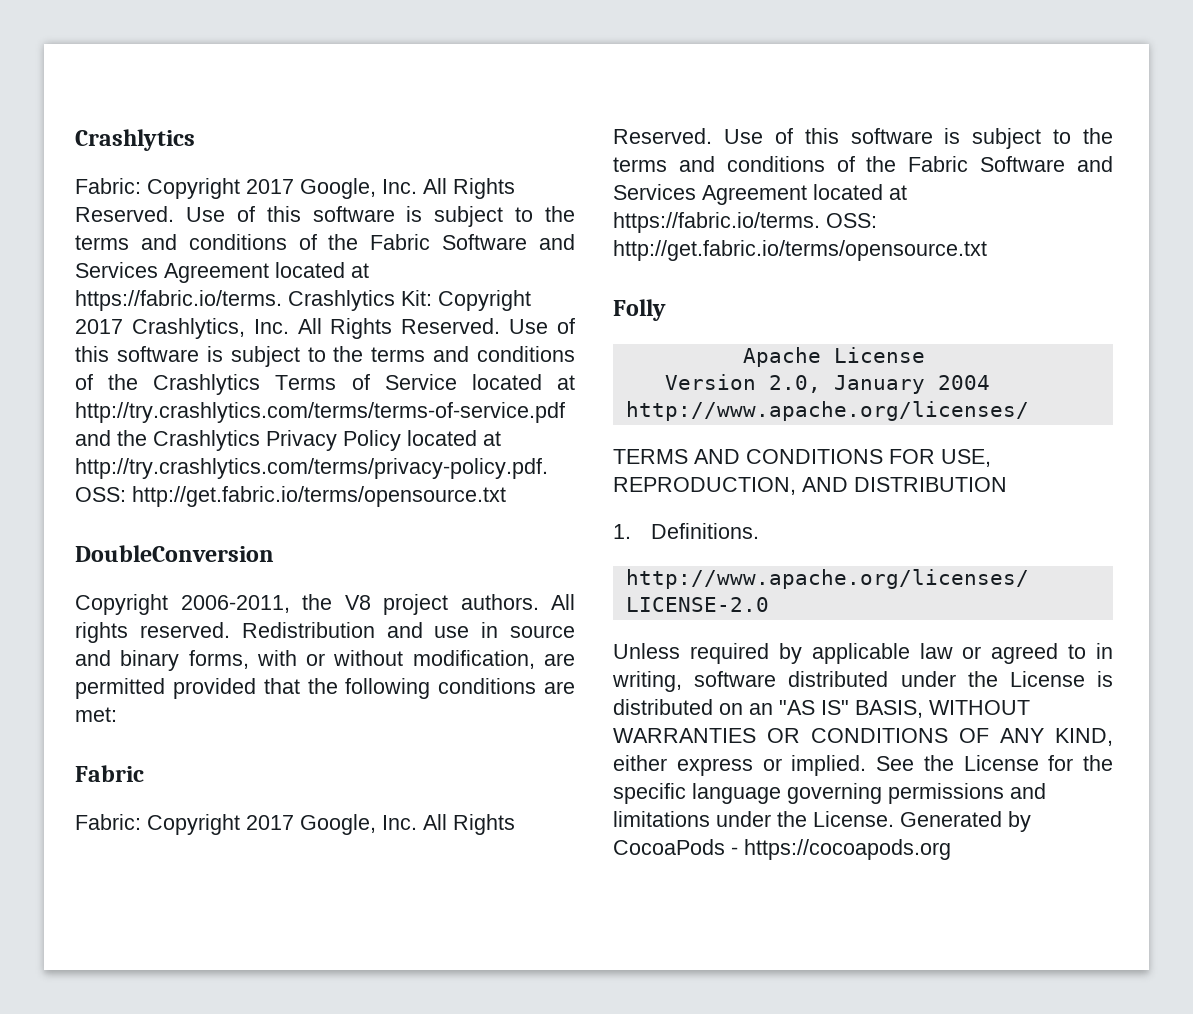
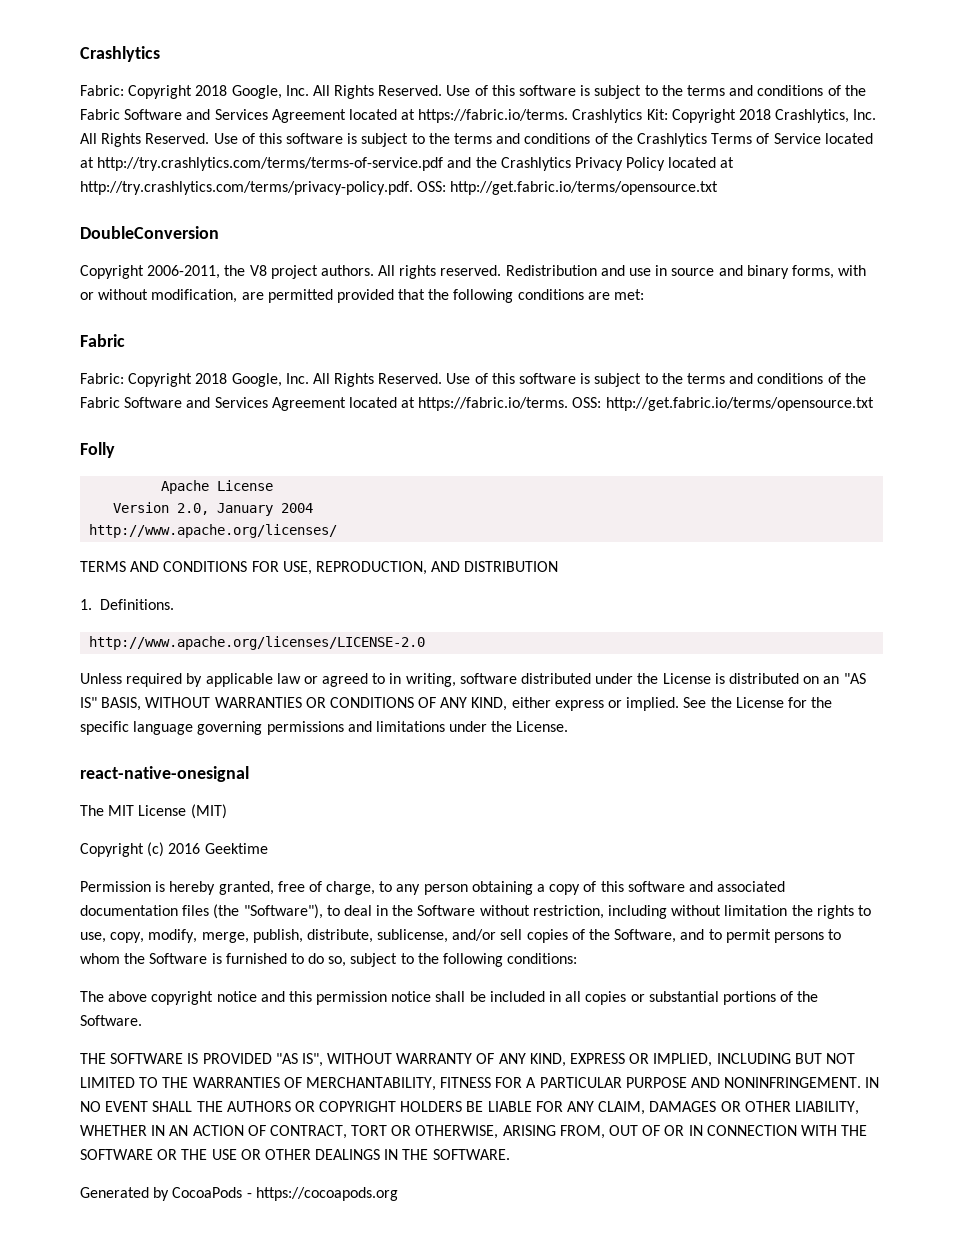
[246,179,294,194] 2017 -> [195,85,228,96] 2018
[75,319,123,334] 2017 -> [739,109,772,120] 2018
[246,815,294,830] 2017 -> [195,373,228,384] 2018
(894, 819) none -> [80,766,249,782] [80,804,227,819] [80,842,268,857] [80,881,786,895] [80,904,871,919] [80,929,842,943] [80,953,578,967] [80,991,819,1005] [80,1015,142,1026] [80,1053,855,1067] [80,1077,880,1091] [80,1101,859,1115] [80,1125,868,1139] [80,1149,510,1160] // react-native-onesignal // The MIT License (MIT) // Copyright (c) 2016 Geektime // Permission is hereby granted, free of charge, to any person obtaining a copy of this software and associated documentation files (the "Software"), to deal in the Software without restriction, including without limitation the rights to use, copy, modify, merge, publish, distribute, sublicense, and/or sell copies of the Software, and to permit persons to whom the Software is furnished to do so, subject to the following conditions: // The above copyright notice and this permission notice shall be included in all copies or substantial portions of the Software. // THE SOFTWARE IS PROVIDED "AS IS", WITHOUT WARRANTY OF ANY KIND, EXPRESS OR IMPLIED, INCLUDING BUT NOT LIMITED TO THE WARRANTIES OF MERCHANTABILITY, FITNESS FOR A PARTICULAR PURPOSE AND NONINFRINGEMENT. IN NO EVENT SHALL THE AUTHORS OR COPYRIGHT HOLDERS BE LIABLE FOR ANY CLAIM, DAMAGES OR OTHER LIABILITY, WHETHER IN AN ACTION OF CONTRACT, TORT OR OTHERWISE, ARISING FROM, OUT OF OR IN CONNECTION WITH THE SOFTWARE OR THE USE OR OTHER DEALINGS IN THE SOFTWARE. //

